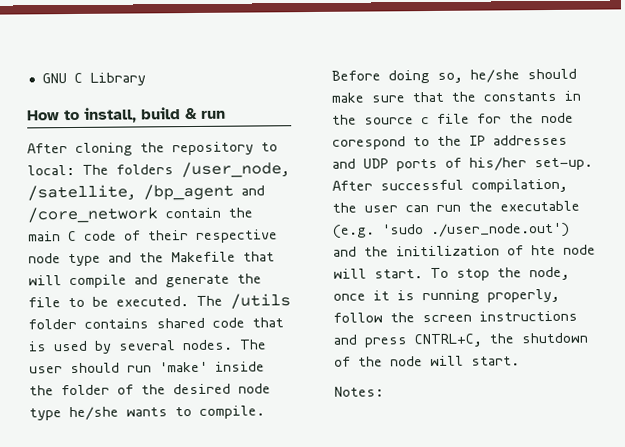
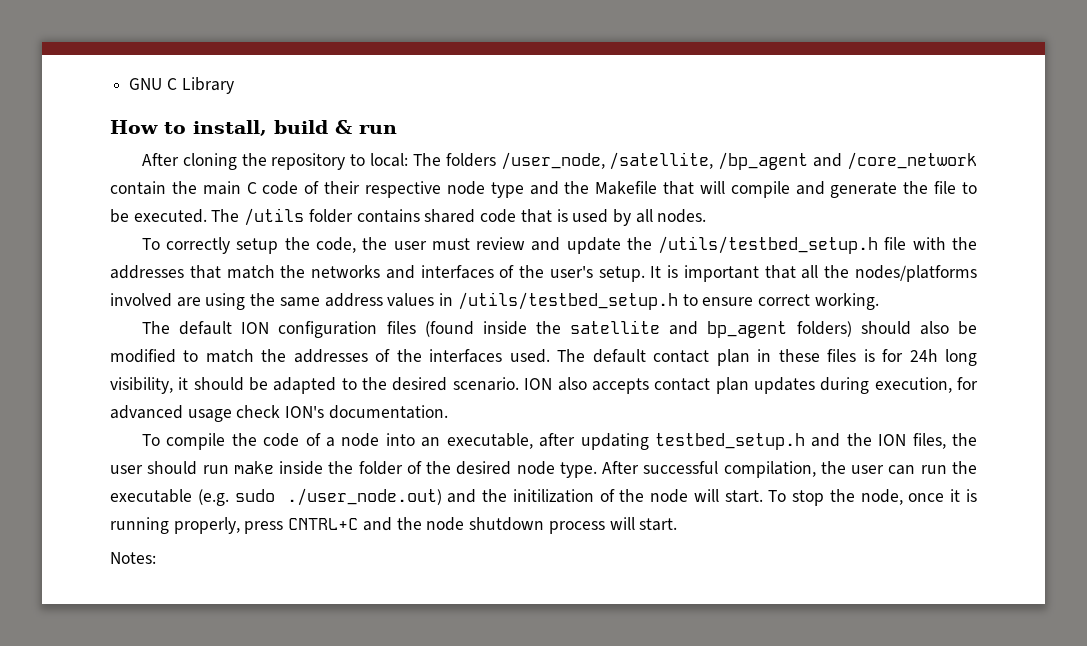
[118,340,176,351] several -> [635,209,653,223] all
[239,339,267,350] The -> [141,236,977,254] [110,265,977,282] [110,292,879,310] [141,320,977,338] [110,349,978,366] [110,377,979,394] [110,405,448,422] [141,433,978,450] // To correctly setup the code, the user must review and update the /utils/testbed_setup.h file with the addresses that match the networks and interfaces of the user's setup. It is important that all the nodes/platforms involved are using the same address values in /utils/testbed_setup.h to ensure correct working. // The default ION configuration files (found inside the satellite and bp_agent folders) should also be modified to match the addresses of the interfaces used. The default contact plan in these files is for 24h long visibility, it should be adapted to the desired scenario. ION also accepts contact plan updates during execution, for advanced usage check ION's documentation. // To compile the code of a node into an executable, after updating testbed_setup.h and the ION files, the
[159,361,208,373] 'make' -> [233,461,274,474] make
[29,405,265,421] [331,68,577,84] [331,90,581,103] [332,112,574,125] [332,134,568,150] [332,157,593,172] type he/she wants to compile. Before doing so, he/she should make sure that the constants in the source c file for the node corespond to the IP addresses and UDP ports of his/her set-up. -> [559,462,597,478] type.
[382,222,570,239] 'sudo ./user_node.out') -> [234,488,442,506] sudo ./user_node.out)
[531,244,556,256] hte -> [619,489,645,502] the
[333,310,578,323] [333,332,589,348] [334,356,423,367] follow the screen instructions and press CNTRL+C, the shutdown of the node -> [244,517,605,534] press CNTRL+C and the node shutdown process

